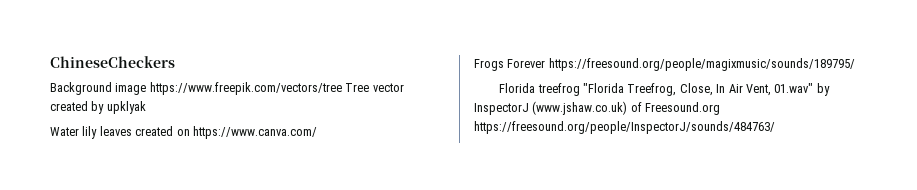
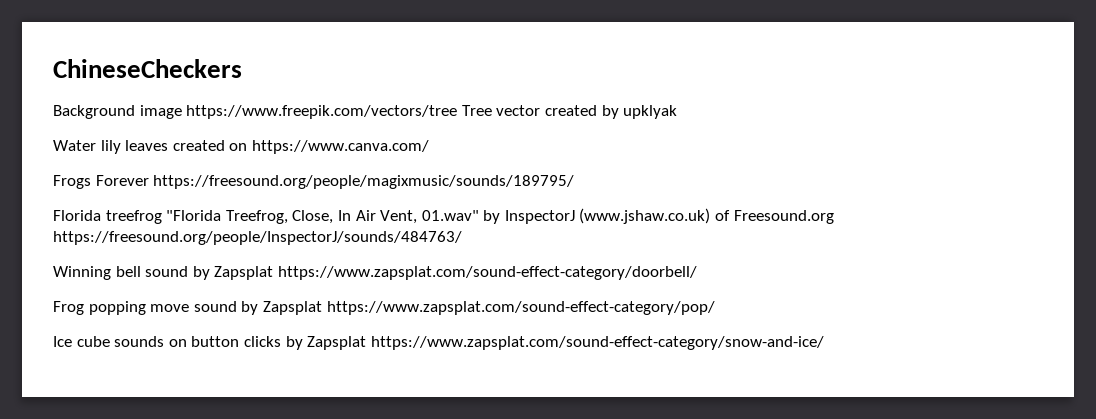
(775, 127) none -> [53,266,697,280] [53,301,715,315] [53,336,824,350] // Winning bell sound by Zapsplat https://www.zapsplat.com/sound-effect-category/doorbell/ // Frog popping move sound by Zapsplat https://www.zapsplat.com/sound-effect-category/pop/ // Ice cube sounds on button clicks by Zapsplat https://www.zapsplat.com/sound-effect-category/snow-and-ice/

